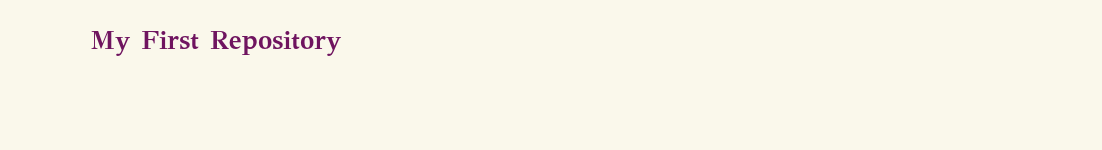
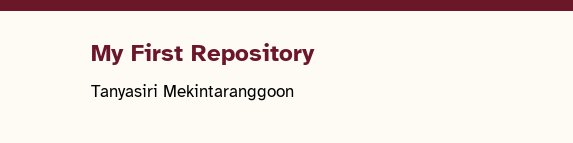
(342, 43) none -> [91,84,294,101] // Tanyasiri Mekintaranggoon

